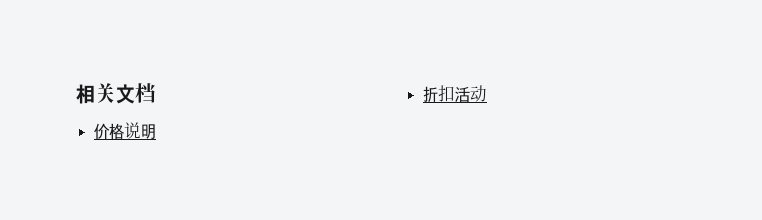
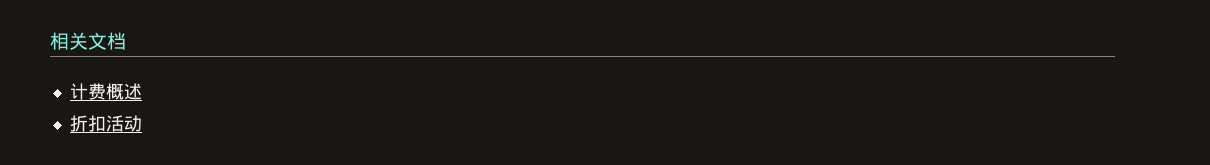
[94,122,157,140] 价格说明 -> [69,83,142,100] 计费概述

